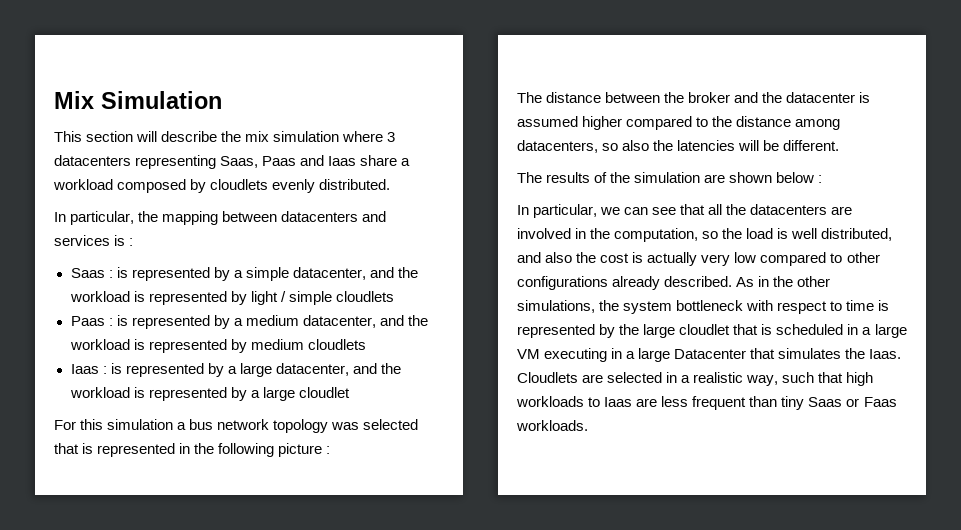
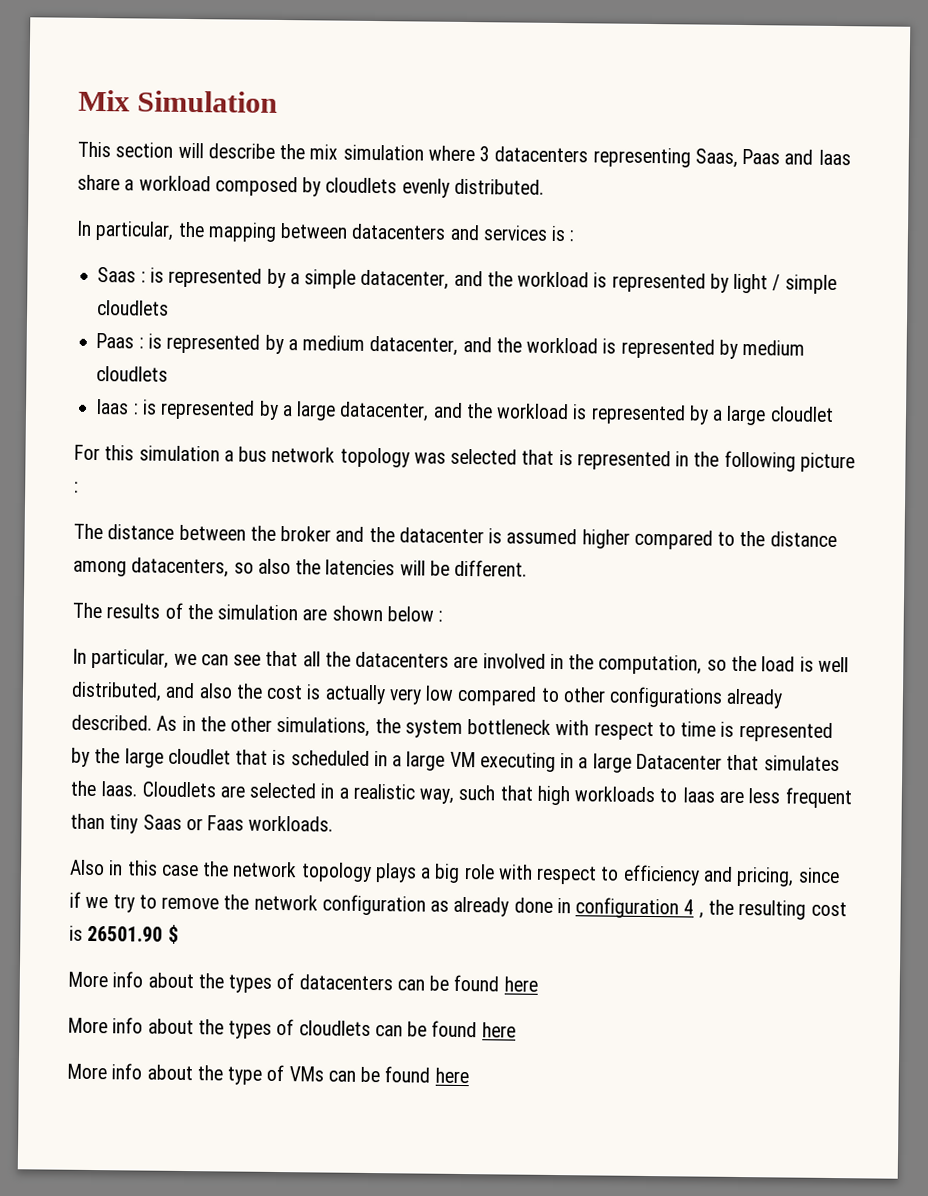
(588, 425) none -> [69,859,840,887] [69,891,847,920] [69,924,179,944] [68,971,538,993] [68,1017,516,1039] [67,1063,469,1085] // Also in this case the network topology plays a big role with respect to efficiency and pricing, since if we try to remove the network configuration as already done in configuration 4 , the resulting cost is 26501.90 $ // More info about the types of datacenters can be found here // More info about the types of cloudlets can be found here // More info about the type of VMs can be found here

